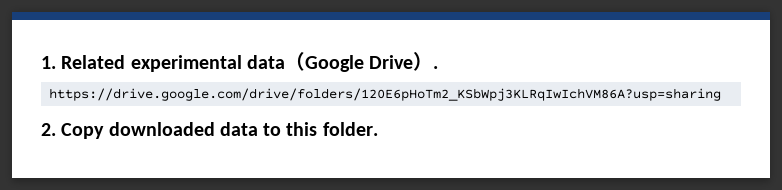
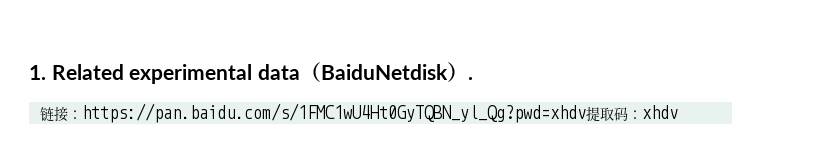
[304,55,414,72] Google Drive -> [321,64,449,80] BaiduNetdisk
[48,88,721,101] [41,122,378,139] https://drive.google.com/drive/folders/120E6pHoTm2_KSbWpj3KLRqIwIchVM86A?usp=sharing // 2. Copy downloaded data to this folder. -> [39,103,678,123] 链接：https://pan.baidu.com/s/1FMC1wU4Ht0GyTQBN_yl_Qg?pwd=xhdv提取码：xhdv

